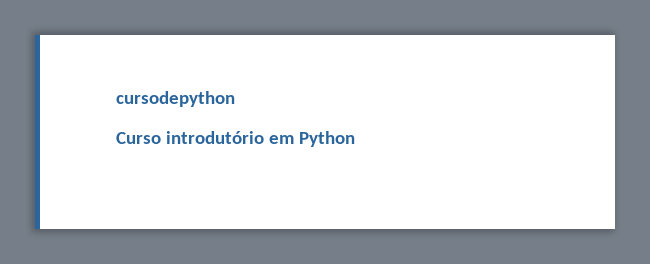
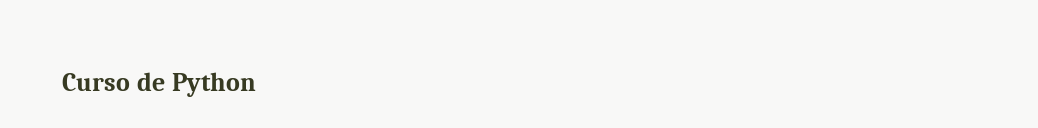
[116,91,235,107] [116,131,294,144] cursodepython // Curso introdutório em -> [62,72,166,91] Curso de

